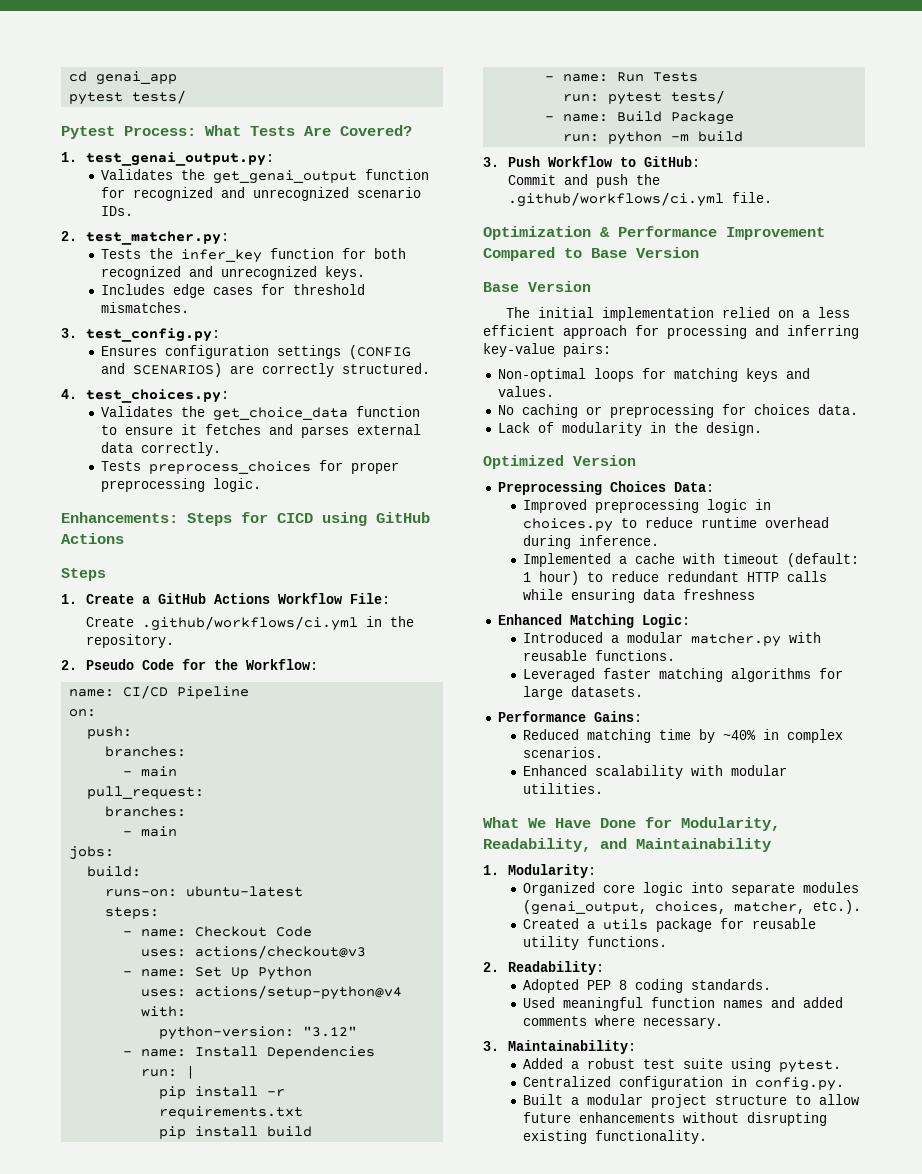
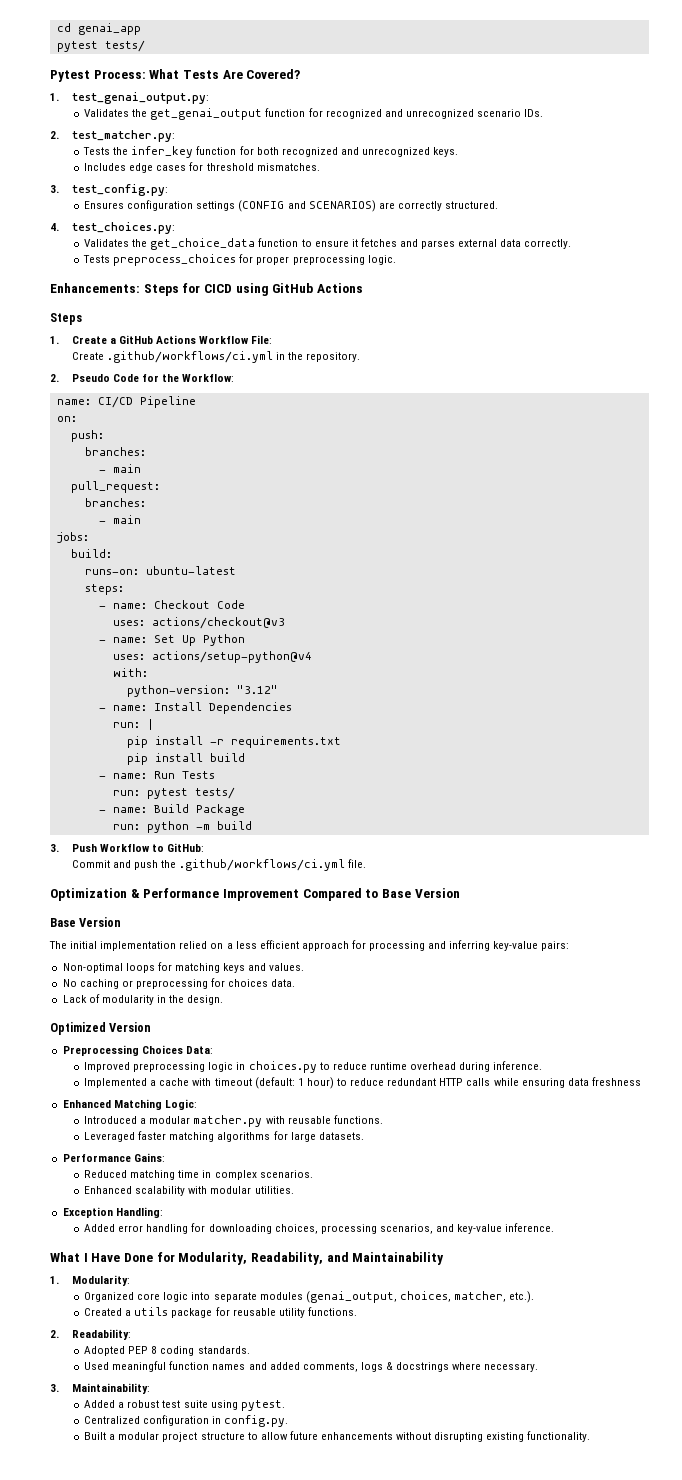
[699,729,757,743] by ~40% -> (200, 1174) none
[483,817,546,828] // What We -> [62,1207,163,1218] [84,1223,555,1234] [50,1252,88,1262] // Exception Handling: // Added error handling for downloading choices, processing scenarios, and key-value inference. // What I
[523,1016,588,1026] comments -> [302,1362,450,1372] comments, logs & docstrings

